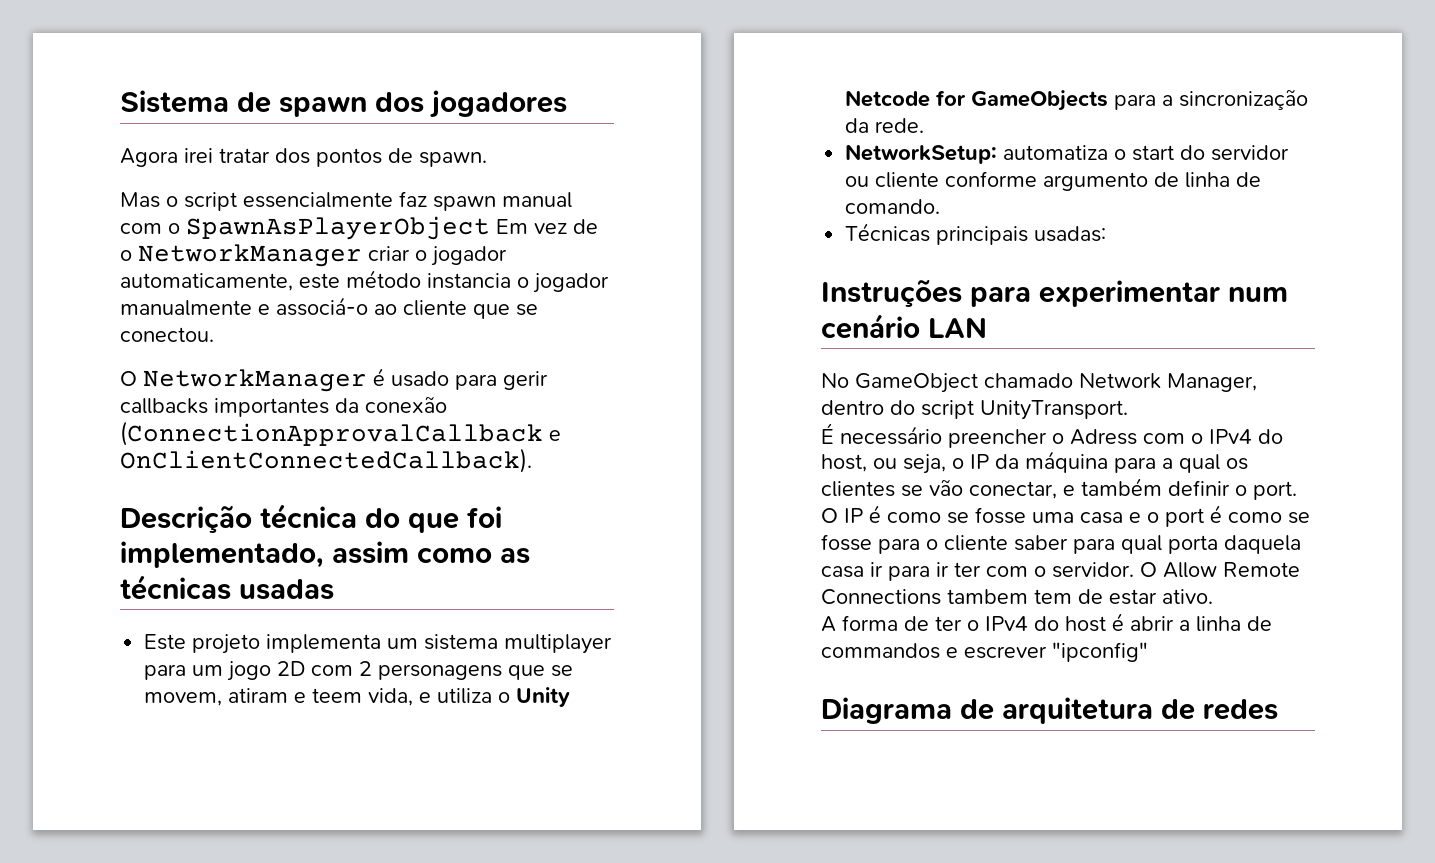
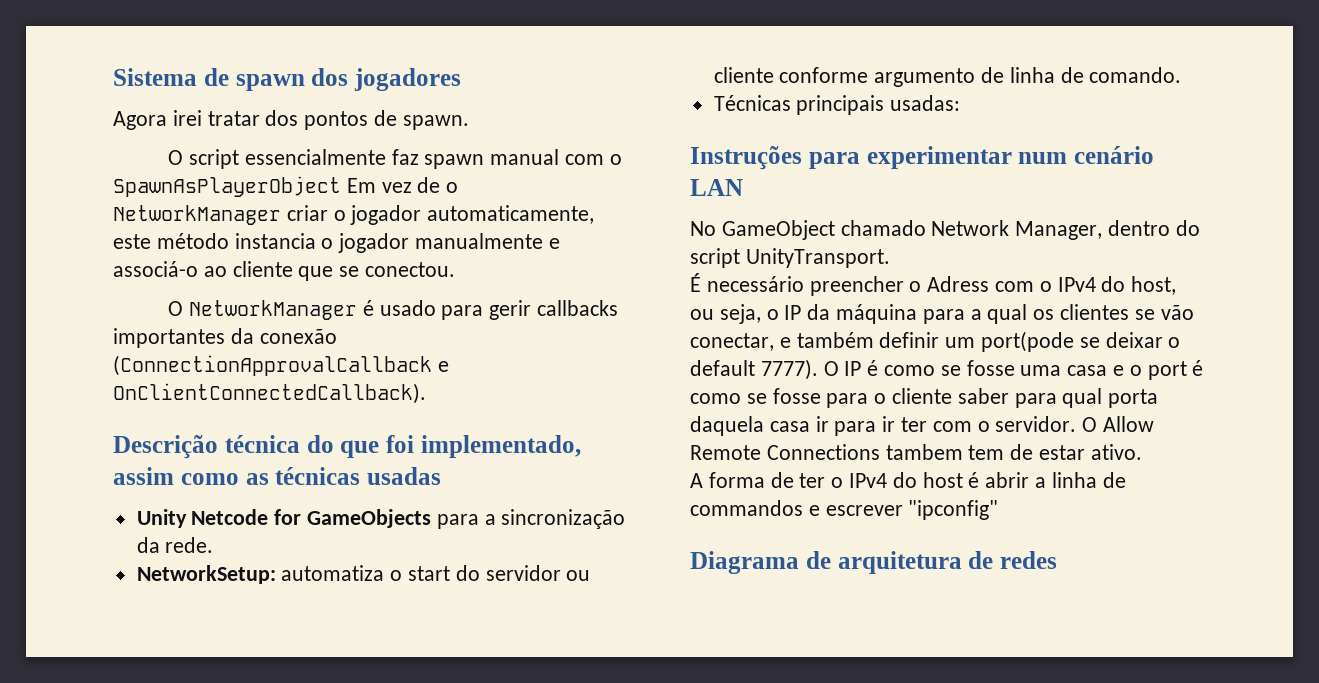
[120,192,178,208] Mas o -> [168,150,184,165] O
[144,634,613,654] [144,661,574,681] [144,688,511,706] Este projeto implementa um sistema multiplayer para um jogo 2D com 2 personagens que se movem, atiram e teem vida, e utiliza o -> (441, 476) none
[1235,481,1297,500] o port. -> [945,331,1181,352] [690,359,818,380] um port(pode se deixar o default 7777).

